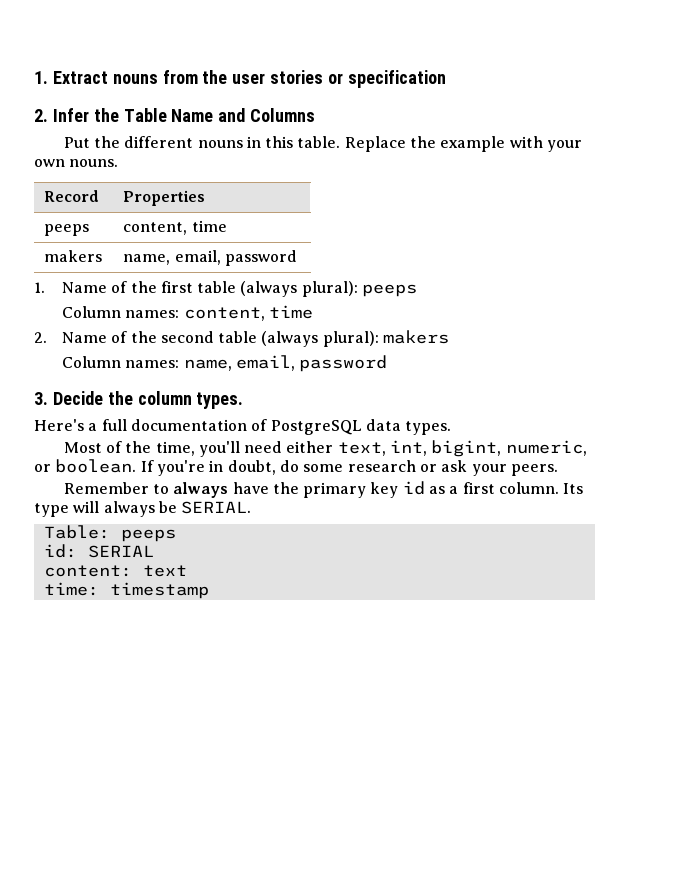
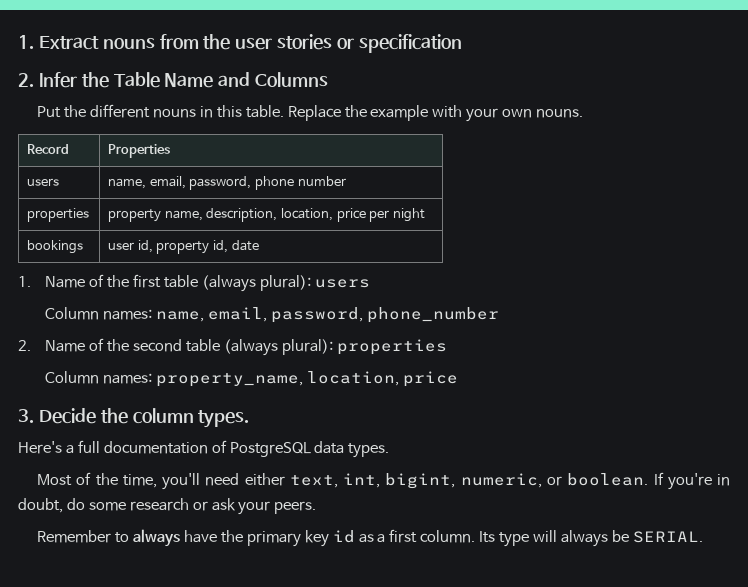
[44,224,90,236] [123,220,227,235] [44,250,103,262] [123,250,297,266] peeps | content, time // makers | name, email, password -> [27,178,60,186] [108,176,346,190] [27,208,90,222] [108,208,425,222] [27,240,84,254] [108,240,259,254] users | name, email, password, phone number // properties | property name, description, location, price per night // bookings | user id, property id, date
[362,284,418,297] [61,305,313,321] peeps // Column names: content, time -> [314,279,370,288] [45,307,499,323] users // Column names: name, email, password, phone_number
[383,330,450,344] [61,355,388,372] makers // Column names: name, email, password -> [336,339,447,355] [45,371,458,387] properties // Column names: property_name, location, price
[43,525,176,542] [43,544,154,558] [43,565,187,577] [43,582,209,599] // Table: peeps // id: SERIAL // content: text // time: timestamp -> (703, 537) none

